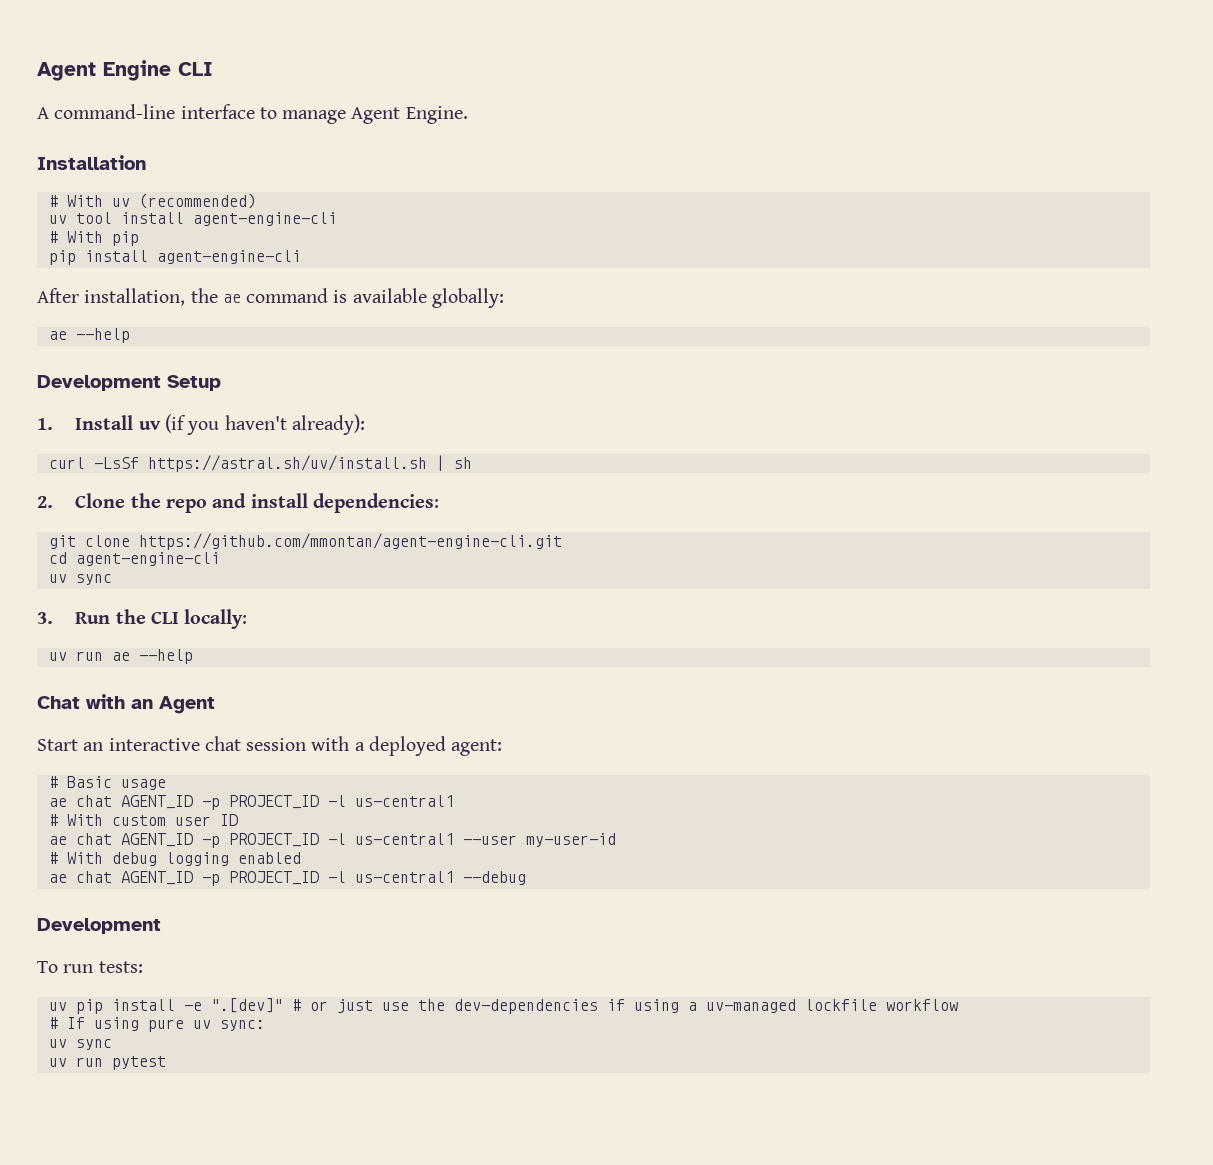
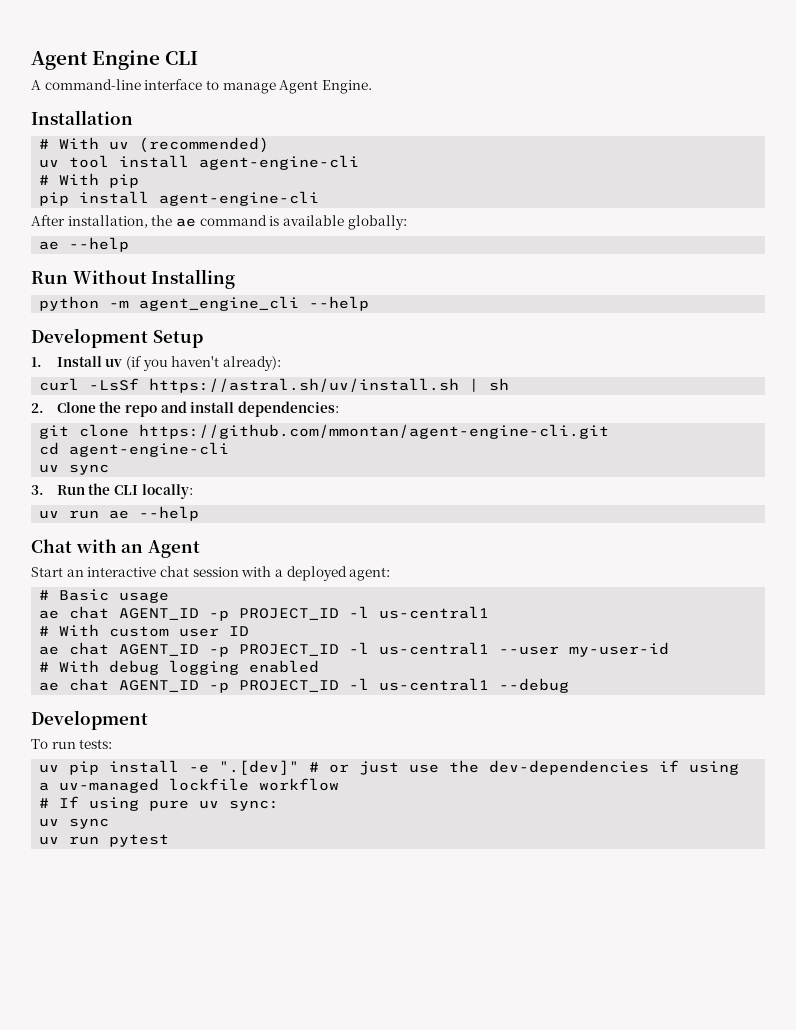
(130, 335) none -> [31,269,236,289] [39,296,370,311] // Run Without Installing // python -m agent_engine_cli --help

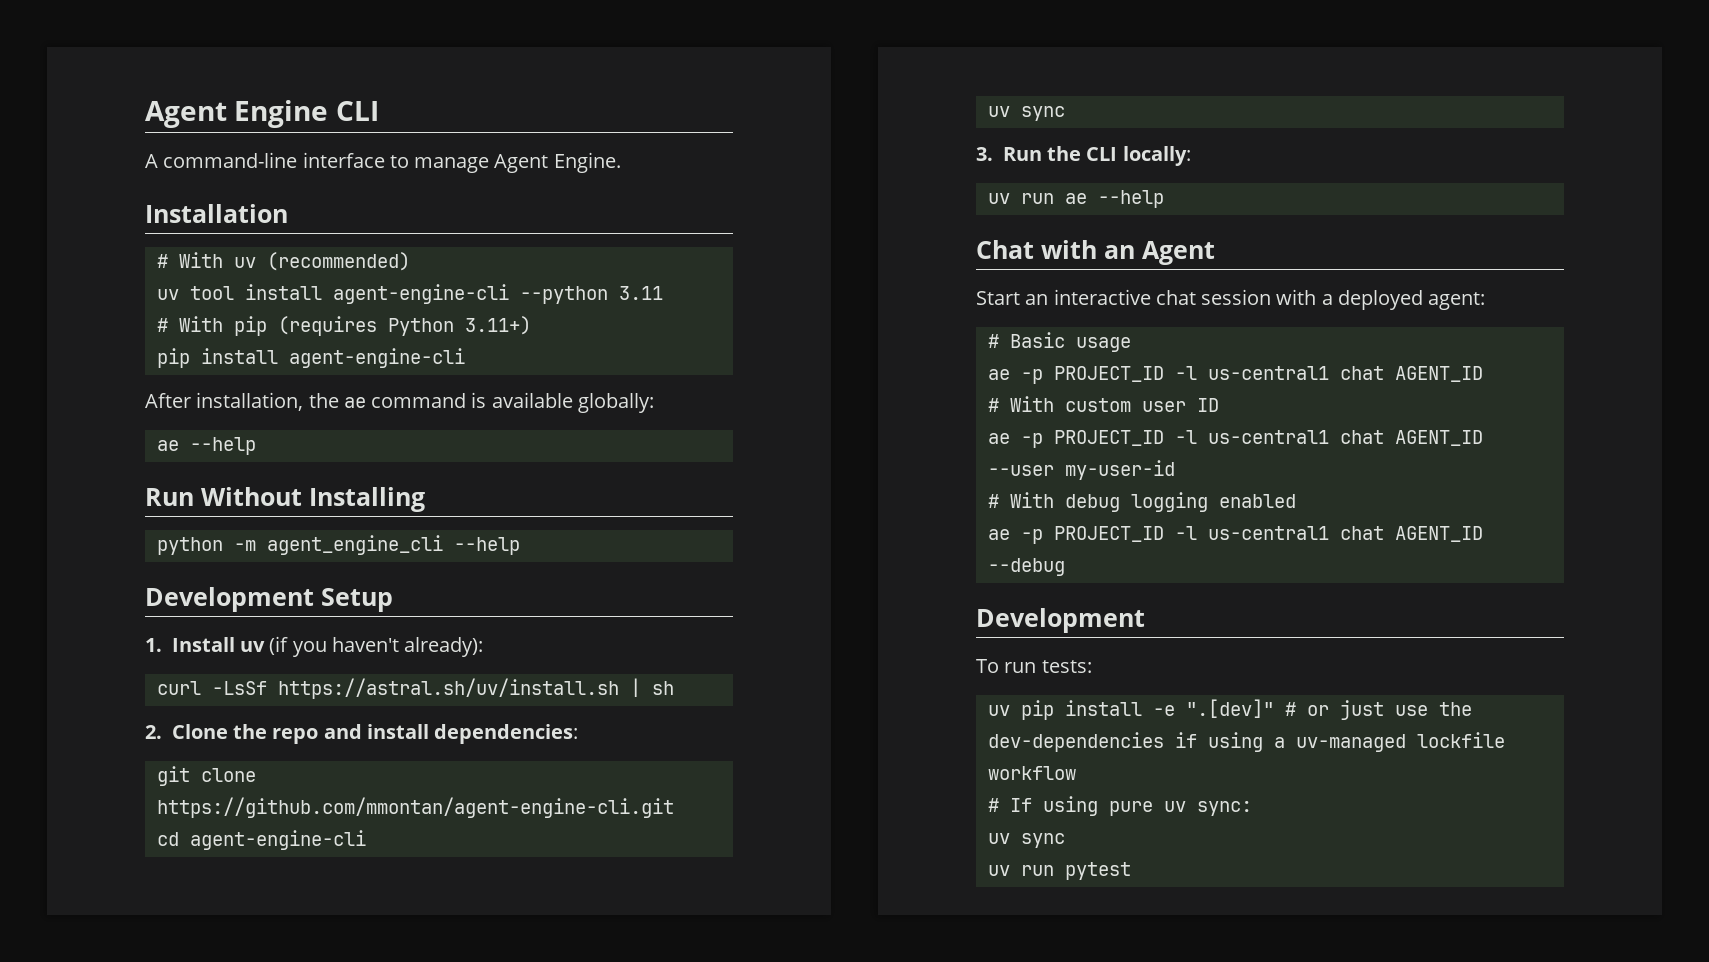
(360, 162) none -> [519,286,663,304] --python 3.11
(140, 181) none -> [277,316,531,336] (requires Python 3.11+)
[69,606,490,621] chat AGENT_ID -p PROJECT_ID -l us-central1 -> [1020,366,1483,384] -p PROJECT_ID -l us-central1 chat AGENT_ID
[69,642,490,657] chat AGENT_ID -p PROJECT_ID -l us-central1 -> [1020,430,1483,448] -p PROJECT_ID -l us-central1 chat AGENT_ID
[69,678,490,693] chat AGENT_ID -p PROJECT_ID -l us-central1 -> [1020,526,1483,544] -p PROJECT_ID -l us-central1 chat AGENT_ID

